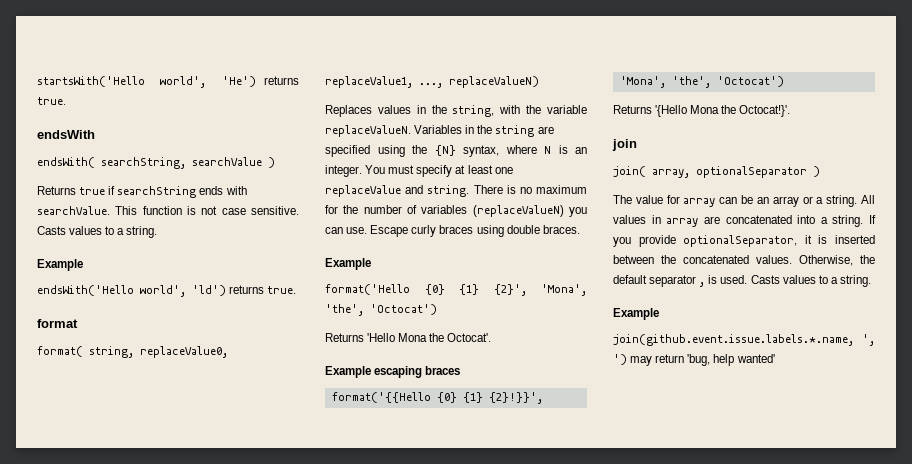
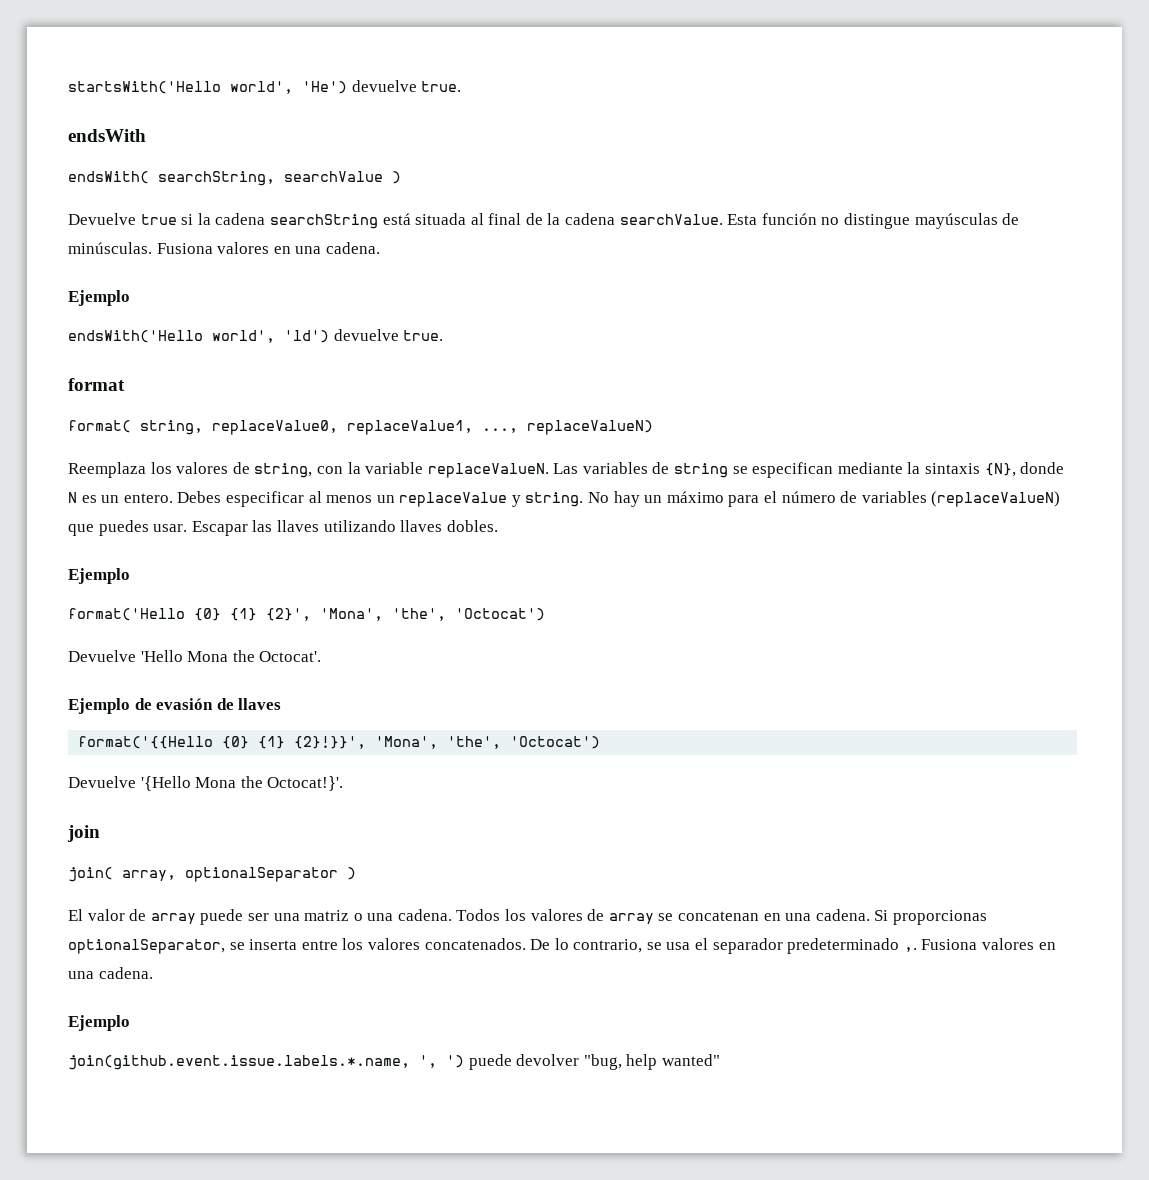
[264,76,299,85] returns -> [351,80,417,92] devuelve
[37,186,247,198] [37,206,299,215] [37,226,158,238] [37,259,83,271] Returns true if searchString ends with searchValue. This function is not case sensitive. Casts values to a string. // Example -> [68,213,1020,229] [68,242,380,254] [68,290,130,306] Devuelve true si la cadena searchString está situada al final de la cadena searchValue. Esta función no distingue mayúsculas de minúsculas. Fusiona valores en una cadena. // Ejemplo
[229,285,265,294] returns -> [333,329,399,341] devuelve
[325,105,587,117] [325,125,554,137] [325,145,587,157] [325,165,513,177] [325,185,587,197] [325,205,587,217] [325,225,580,237] [325,258,371,270] Replaces values in the string, with the variable replaceValueN. Variables in the string are specified using the {N} syntax, where N is an integer. You must specify at least one replaceValue and string. There is no maximum for the number of variables (replaceValueN) you can use. Escape curly braces using double braces. // Example -> [68,462,1065,478] [68,491,1061,507] [68,520,498,536] [68,568,130,584] Reemplaza los valores de string, con la variable replaceValueN. Las variables de string se especifican mediante la sintaxis {N}, donde N es un entero. Debes especificar al menos un replaceValue y string. No hay un máximo para el número de variables (replaceValueN) que puedes usar. Escapar las llaves utilizando llaves dobles. // Ejemplo
[325,333,364,342] Returns -> [68,650,136,662] Devuelve
[325,366,461,378] Example escaping braces -> [68,698,282,714] Ejemplo de evasión de llaves
[613,105,652,114] Returns -> [68,776,136,788] Devuelve
[613,195,875,207] [613,215,876,227] [613,235,875,247] [613,255,875,266] [613,275,871,287] [613,308,659,320] [613,334,875,346] [613,354,775,366] The value for array can be an array or a string. All values in array are concatenated into a string. If you provide optionalSeparator, it is inserted between the concatenated values. Otherwise, the default separator , is used. Casts values to a string. // Example // join(github.event.issue.labels.*.name, ', ') may return 'bug, help wanted' -> [68,909,987,925] [68,938,1056,954] [68,967,153,979] [68,1015,130,1031] [68,1054,720,1070] El valor de array puede ser una matriz o una cadena. Todos los valores de array se concatenan en una cadena. Si proporcionas optionalSeparator, se inserta entre los valores concatenados. De lo contrario, se usa el separador predeterminado ,. Fusiona valores en una cadena. // Ejemplo // join(github.event.issue.labels.*.name, ', ') puede devolver "bug, help wanted"

